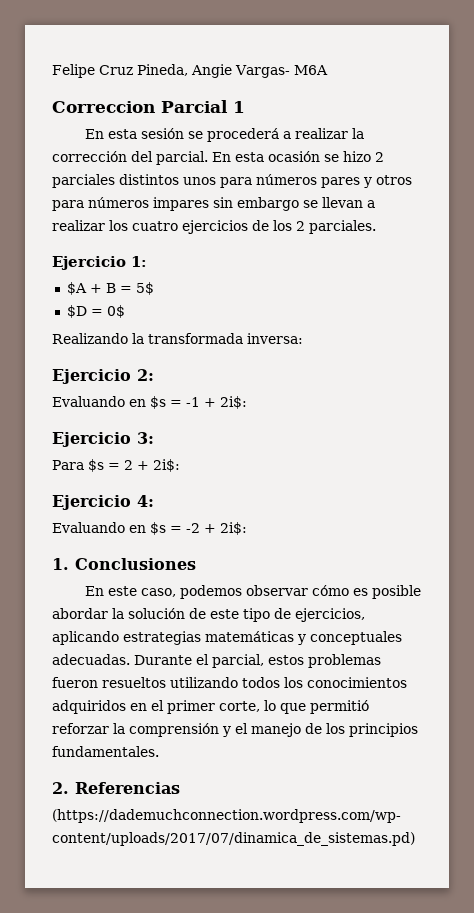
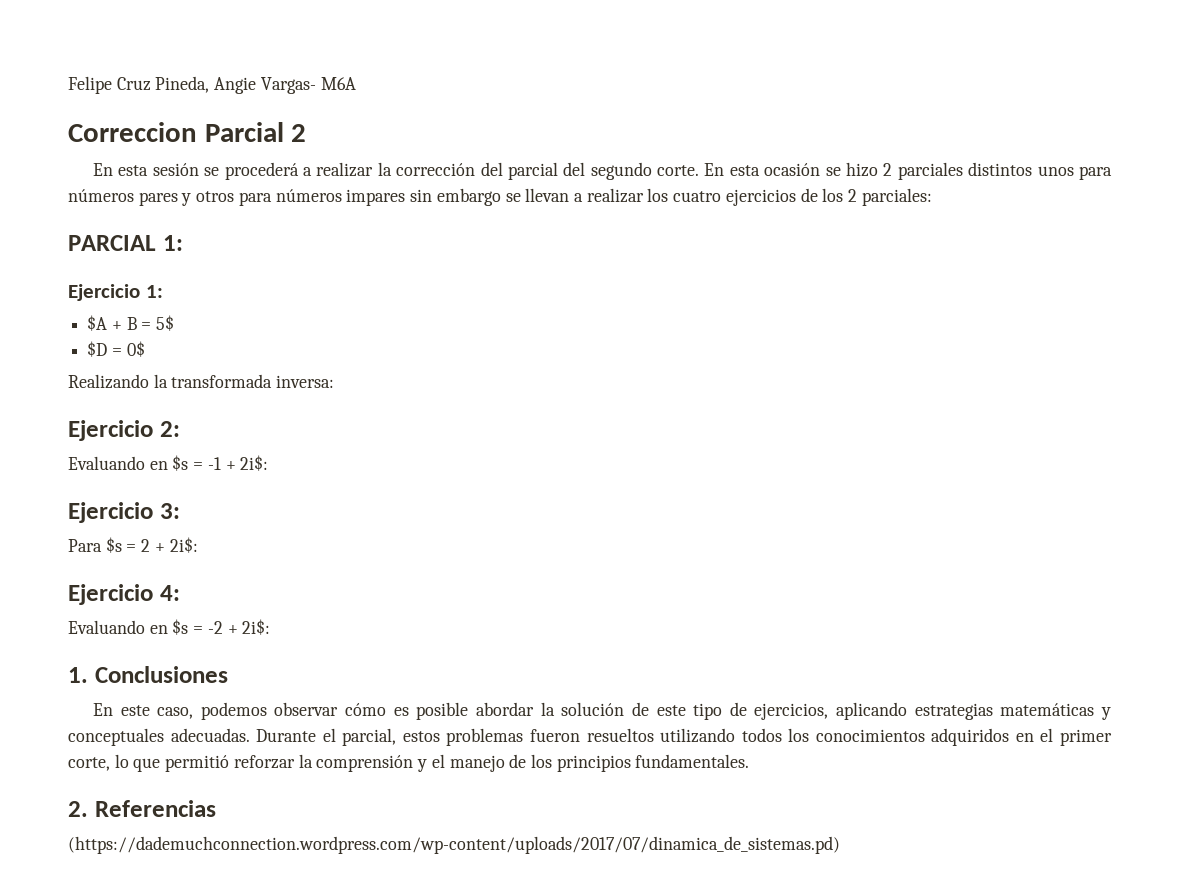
[233,101,245,113] 1 -> [291,124,307,142] 2
[156,151,208,165] parcial. -> [507,162,700,180] parcial del segundo corte.
[309,220,376,234] parciales. -> [861,188,932,206] [68,235,183,251] parciales: // PARCIAL 1:

